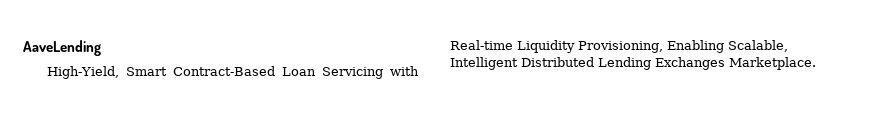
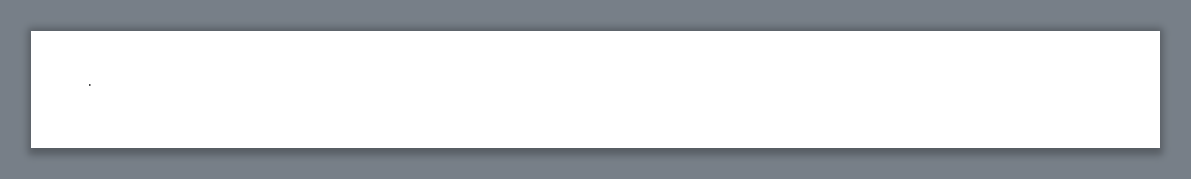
[23,40,101,56] [47,66,419,79] [450,40,788,53] [450,57,816,70] AaveLending // High-Yield, Smart Contract-Based Loan Servicing with Real-time Liquidity Provisioning, Enabling Scalable, Intelligent Distributed Lending Exchanges Marketplace. -> [88,83,92,86] .

